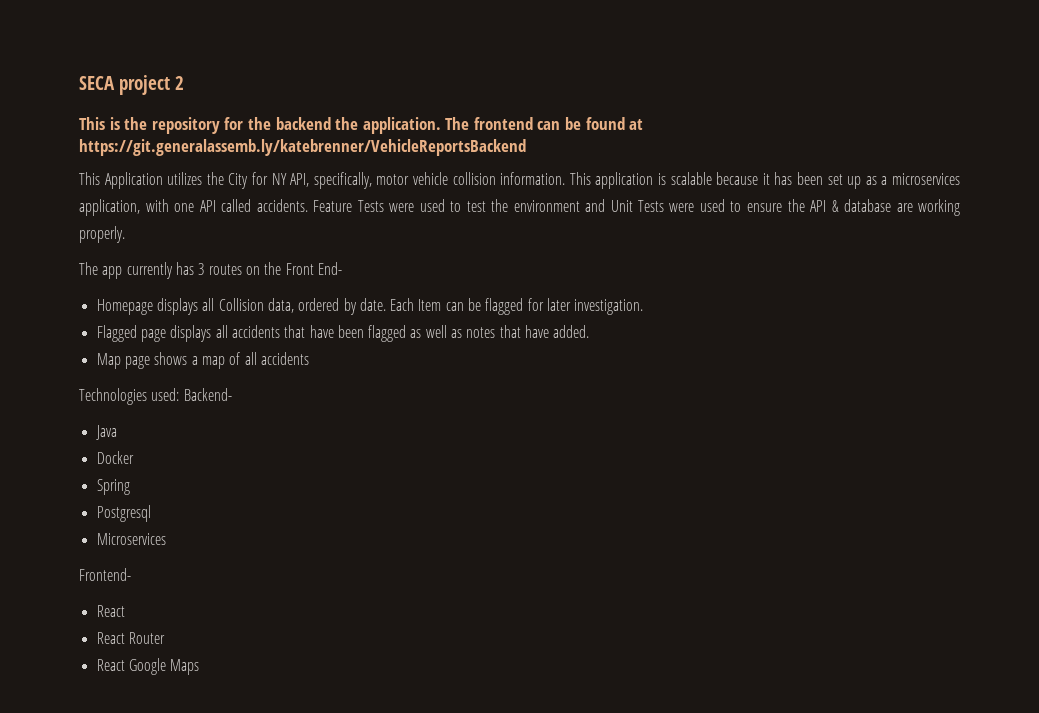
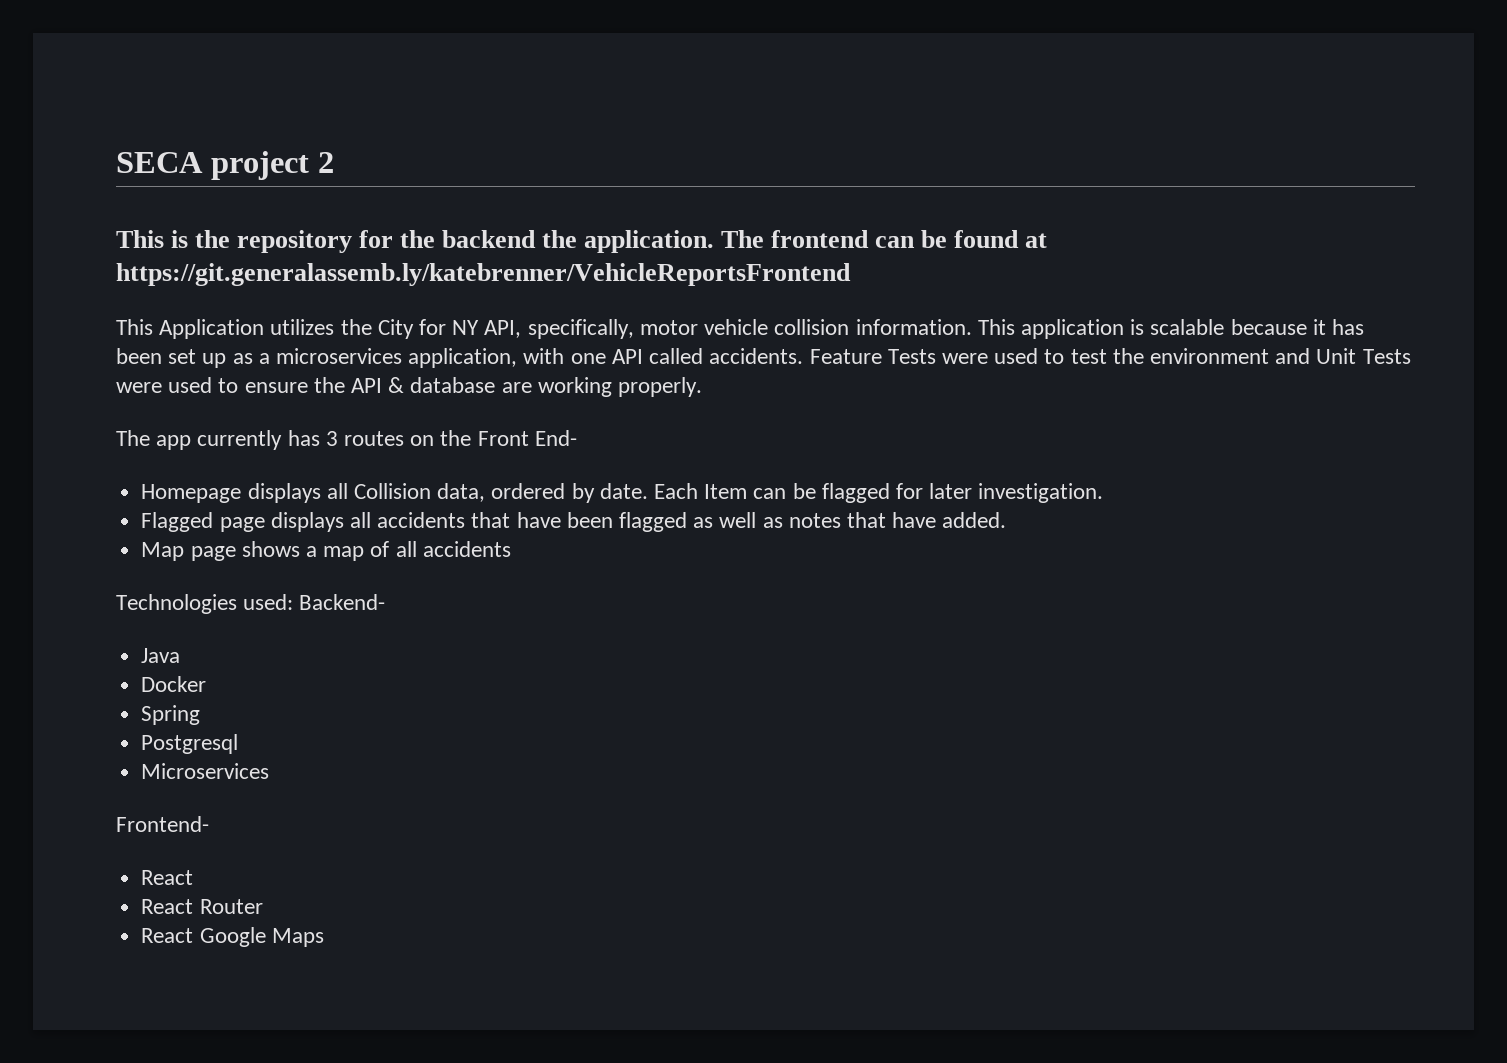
[79,139,526,156] https://git.generalassemb.ly/katebrenner/VehicleReportsBackend -> [116,263,851,286] https://git.generalassemb.ly/katebrenner/VehicleReportsFrontend

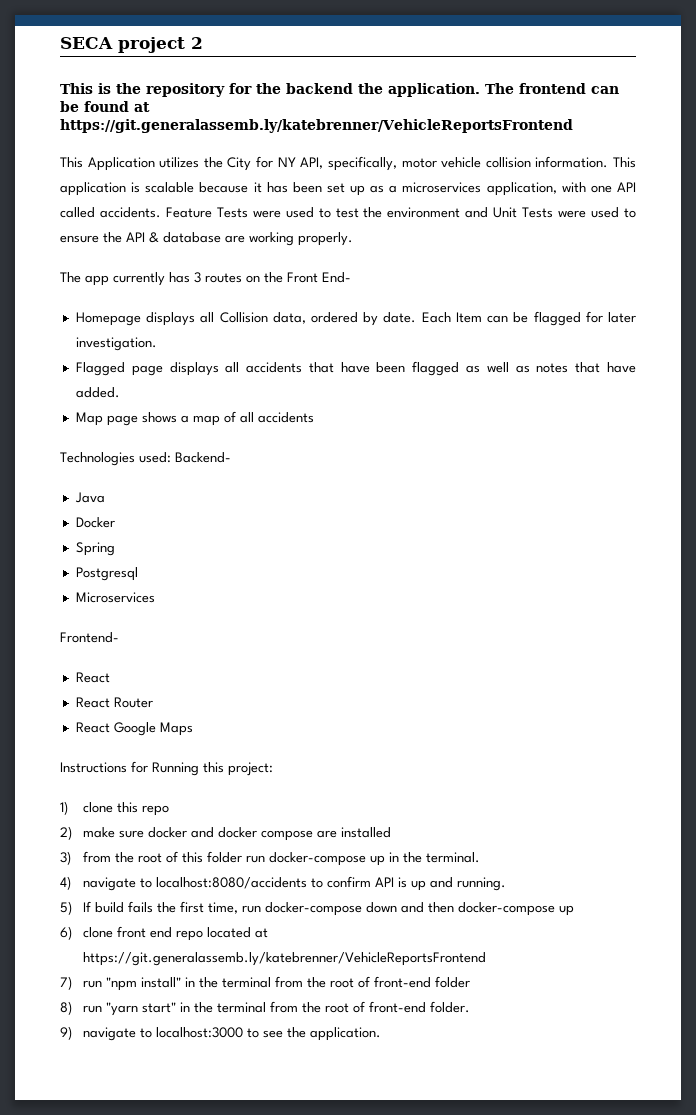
(324, 937) none -> [60,761,273,776] [60,801,169,816] [60,826,391,841] [60,851,480,866] [60,876,506,891] [60,901,574,916] [60,926,268,941] [82,952,486,966] [60,976,470,991] [60,1001,470,1016] [60,1026,381,1041] // Instructions for Running this project: // 1) clone this repo // 2) make sure docker and docker compose are installed // 3) from the root of this folder run docker-compose up in the terminal. // 4) navigate to localhost:8080/accidents to confirm API is up and running. // 5) If build fails the first time, run docker-compose down and then docker-compose up // 6) clone front end repo located at https://git.generalassemb.ly/katebrenner/VehicleReportsFrontend // 7) run "npm install" in the terminal from the root of front-end folder // 8) run "yarn start" in the terminal from the root of front-end folder. // 9) navigate to localhost:3000 to see the application.

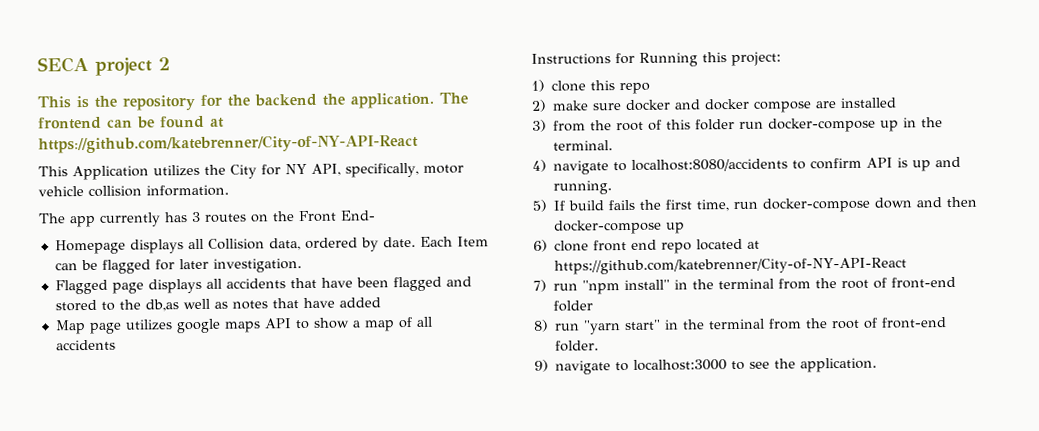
[60,119,573,133] https://git.generalassemb.ly/katebrenner/VehicleReportsFrontend -> [38,133,418,154] https://github.com/katebrenner/City-of-NY-API-React
[613,157,637,168] [60,182,636,196] [60,207,636,218] [60,232,353,246] This application is scalable because it has been set up as a microservices application, with one API called accidents. Feature Tests were used to test the environment and Unit Tests were used to ensure the API & database are working properly. -> (229, 190) none
[466,365,481,373] as -> [445,276,472,287] [54,299,179,312] and stored to the db,as
[75,387,120,398] added. -> [338,297,381,308] added
[141,412,177,423] shows -> [124,317,350,334] utilizes google maps API to show
[60,452,231,466] [74,492,105,503] [75,517,115,528] [75,542,115,556] [75,567,138,581] [75,592,155,603] [60,632,119,643] [75,672,110,683] [75,697,153,708] [75,722,193,736] // Technologies used: Backend- // Java // Docker // Spring // Postgresql // Microservices // Frontend- // React // React Router // React Google Maps -> (116, 345) none
[82,952,486,966] https://git.generalassemb.ly/katebrenner/VehicleReportsFrontend -> [554,257,908,275] https://github.com/katebrenner/City-of-NY-API-React

